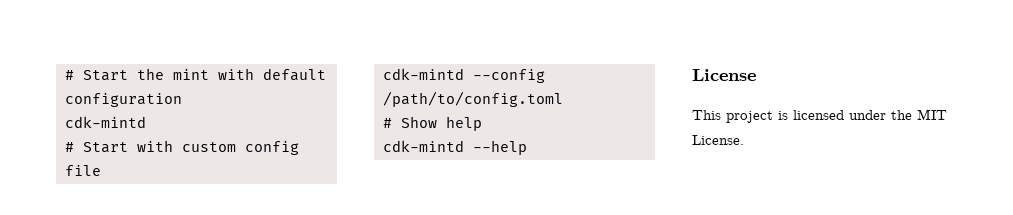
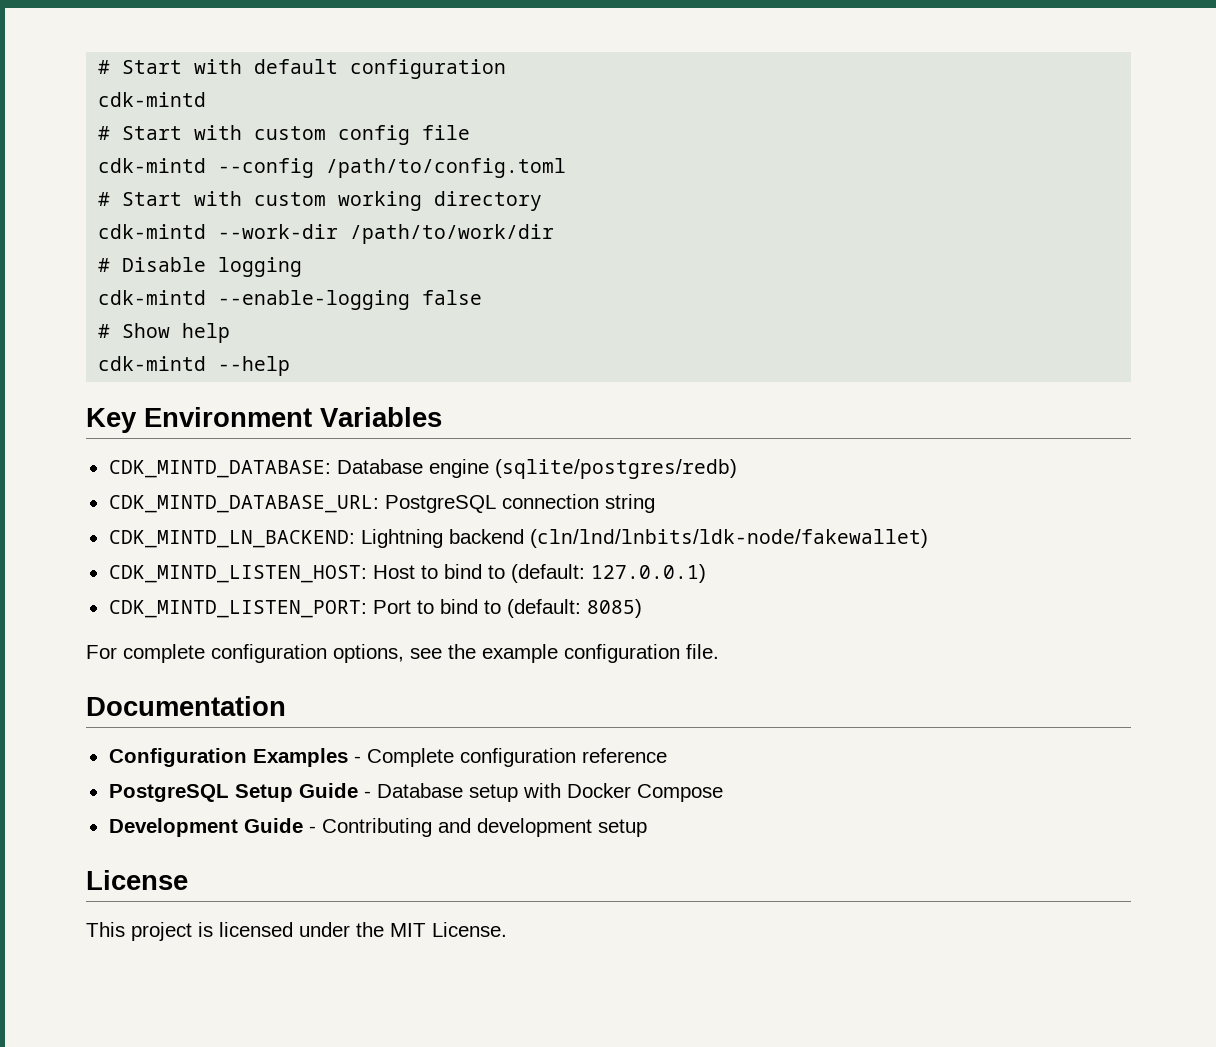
[64,68,209,81] # Start the mint -> [98,60,183,74] # Start
(563, 99) none -> [98,191,543,211] [98,224,555,244] [98,257,303,277] [98,290,483,310] // # Start with custom working directory // cdk-mintd --work-dir /path/to/work/dir // # Disable logging // cdk-mintd --enable-logging false
(527, 147) none -> [86,407,442,433] [108,459,737,479] [108,494,655,513] [108,529,928,548] [108,564,706,583] [108,599,642,618] [86,644,719,663] [86,696,286,716] [108,748,667,767] [108,783,723,802] [108,818,647,837] // Key Environment Variables // CDK_MINTD_DATABASE: Database engine (sqlite/postgres/redb) // CDK_MINTD_DATABASE_URL: PostgreSQL connection string // CDK_MINTD_LN_BACKEND: Lightning backend (cln/lnd/lnbits/ldk-node/fakewallet) // CDK_MINTD_LISTEN_HOST: Host to bind to (default: 127.0.0.1) // CDK_MINTD_LISTEN_PORT: Port to bind to (default: 8085) // For complete configuration options, see the example configuration file. // Documentation // Configuration Examples - Complete configuration reference // PostgreSQL Setup Guide - Database setup with Docker Compose // Development Guide - Contributing and development setup

